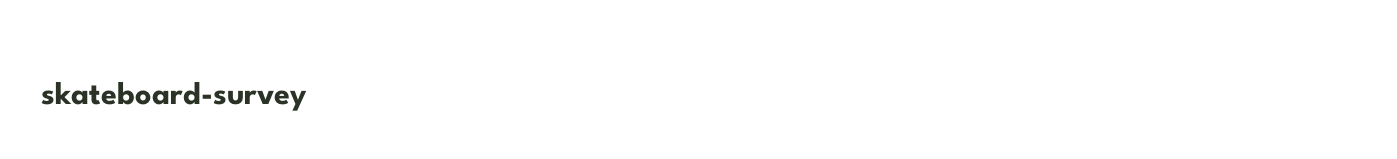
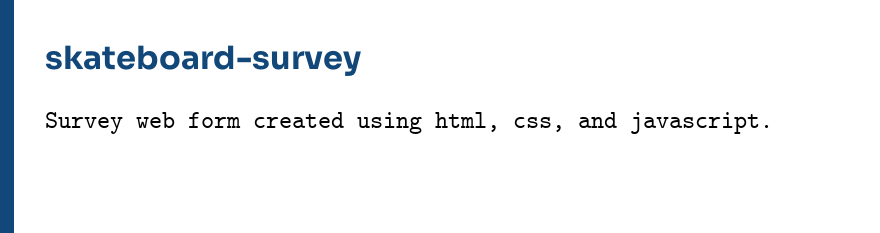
(307, 96) none -> [45,112,773,134] // Survey web form created using html, css, and javascript.

